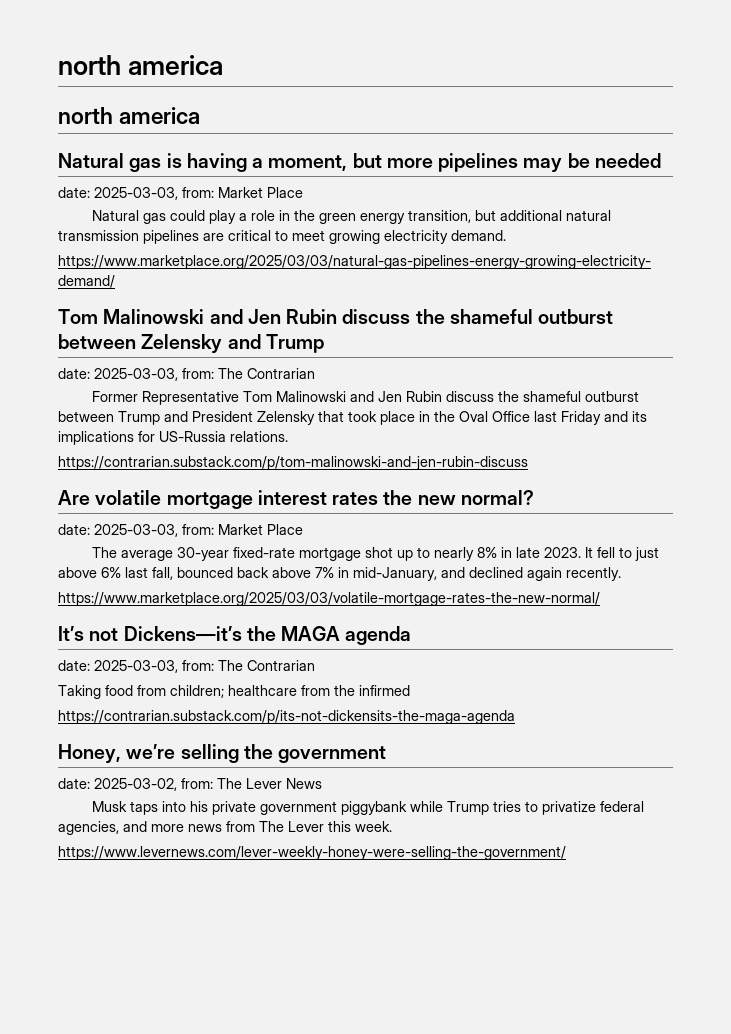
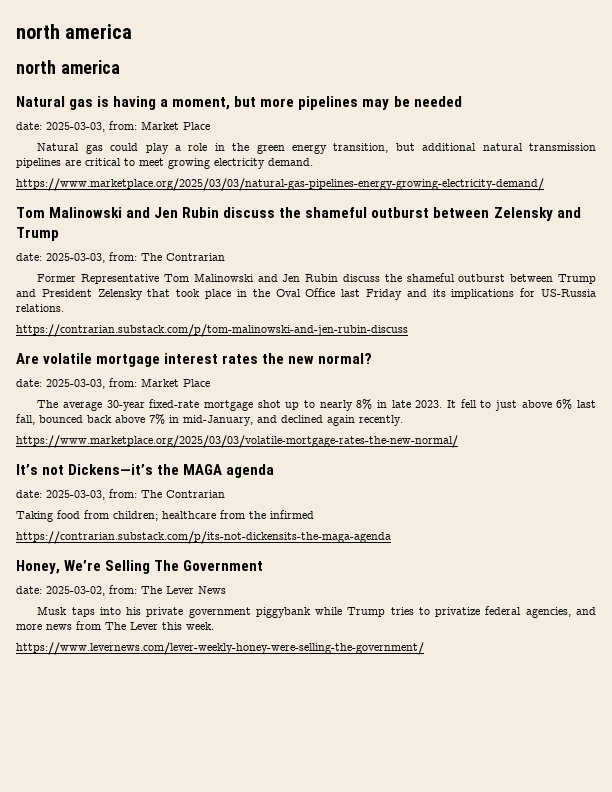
[126,744,387,763] we’re selling the government -> [64,560,264,574] We’re Selling The Government

